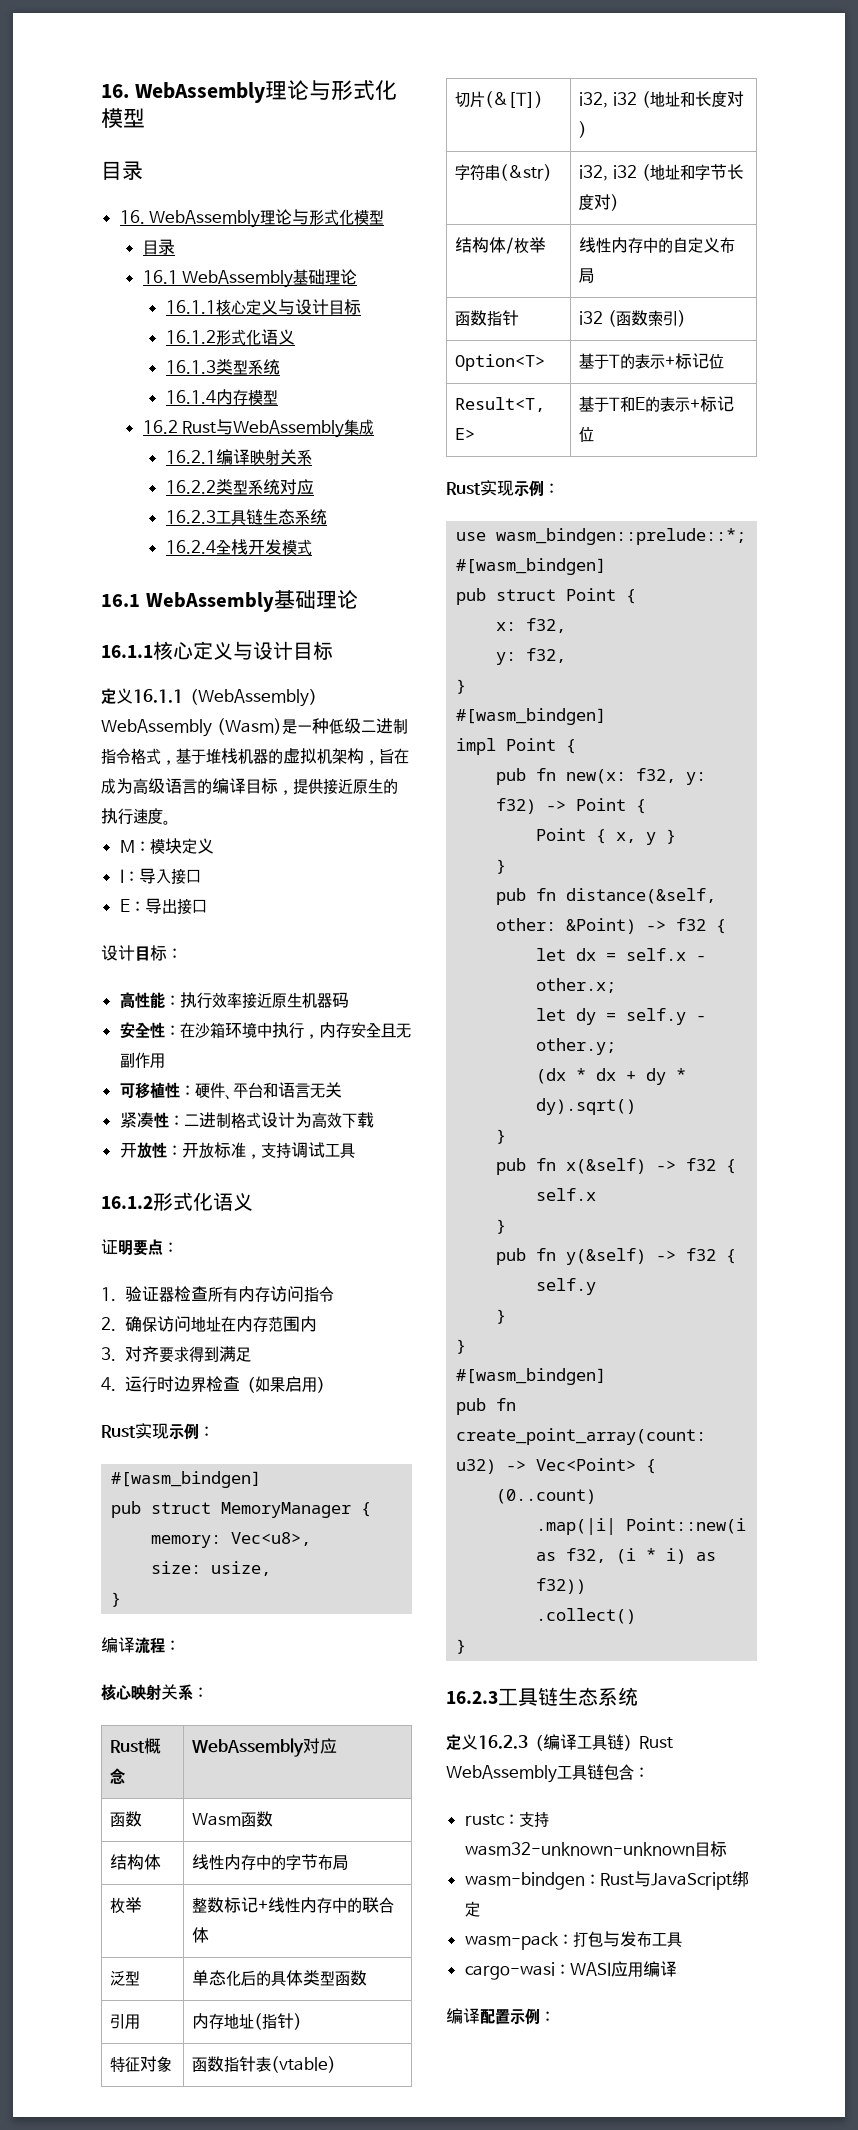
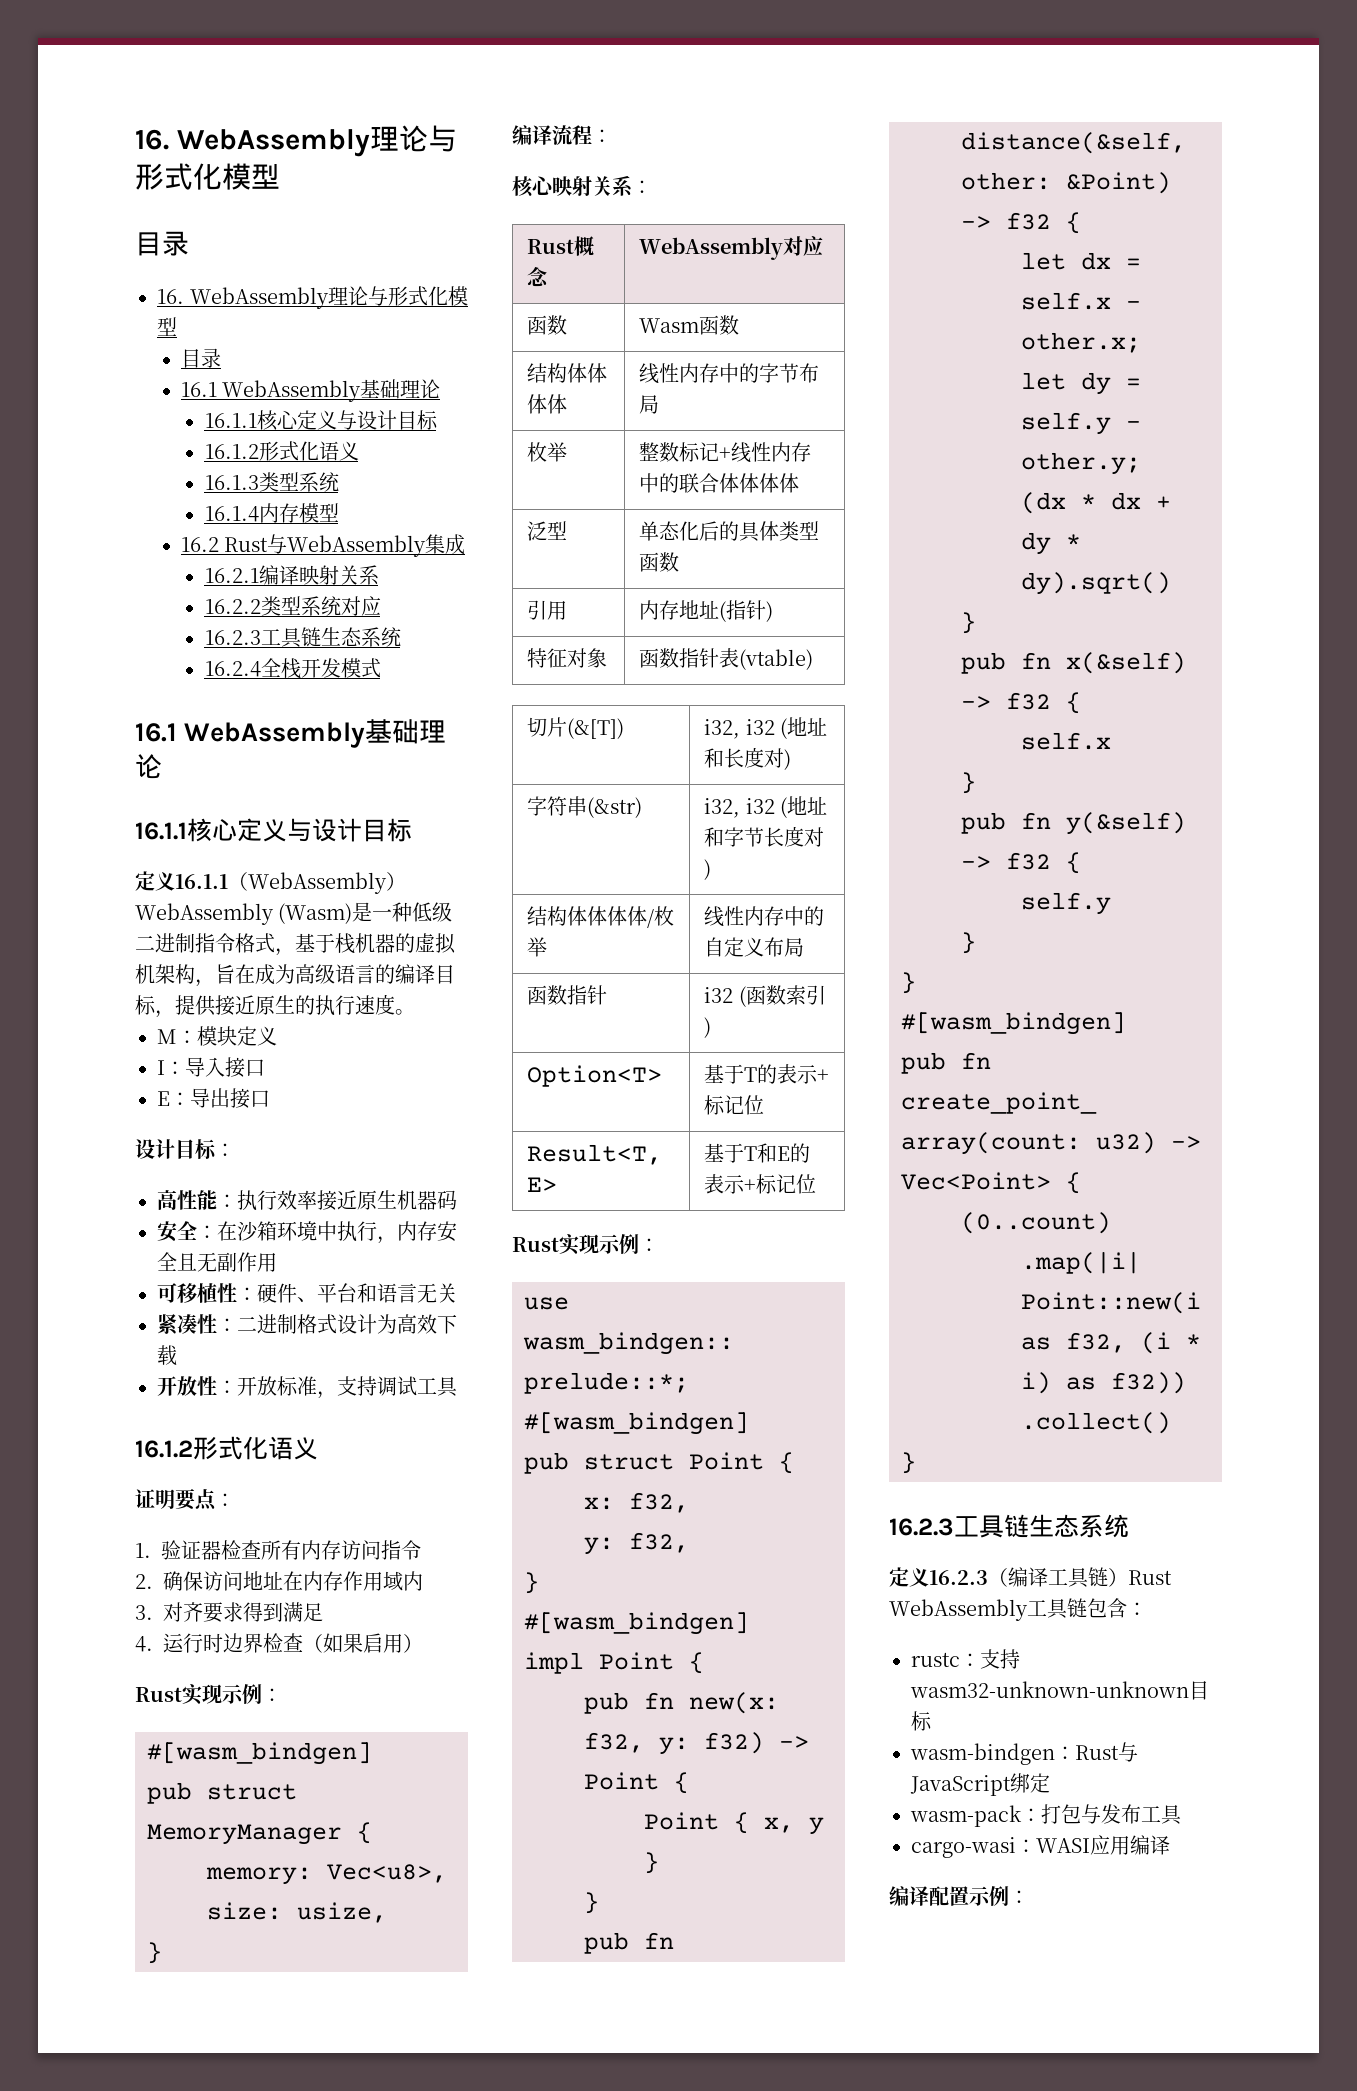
[206,748,221,764] 堆 -> (335, 943) none
[149,1022,165,1038] 性 -> (197, 1230) none
[267,1316,300,1332] 范围 -> [343,1571,403,1591] 作用域
(162, 1862) none -> [587,363,608,383] [527,394,568,414] 体体体
(210, 1935) none -> [739,473,800,493] 体体体
(507, 245) none -> [587,906,648,926] 体体体

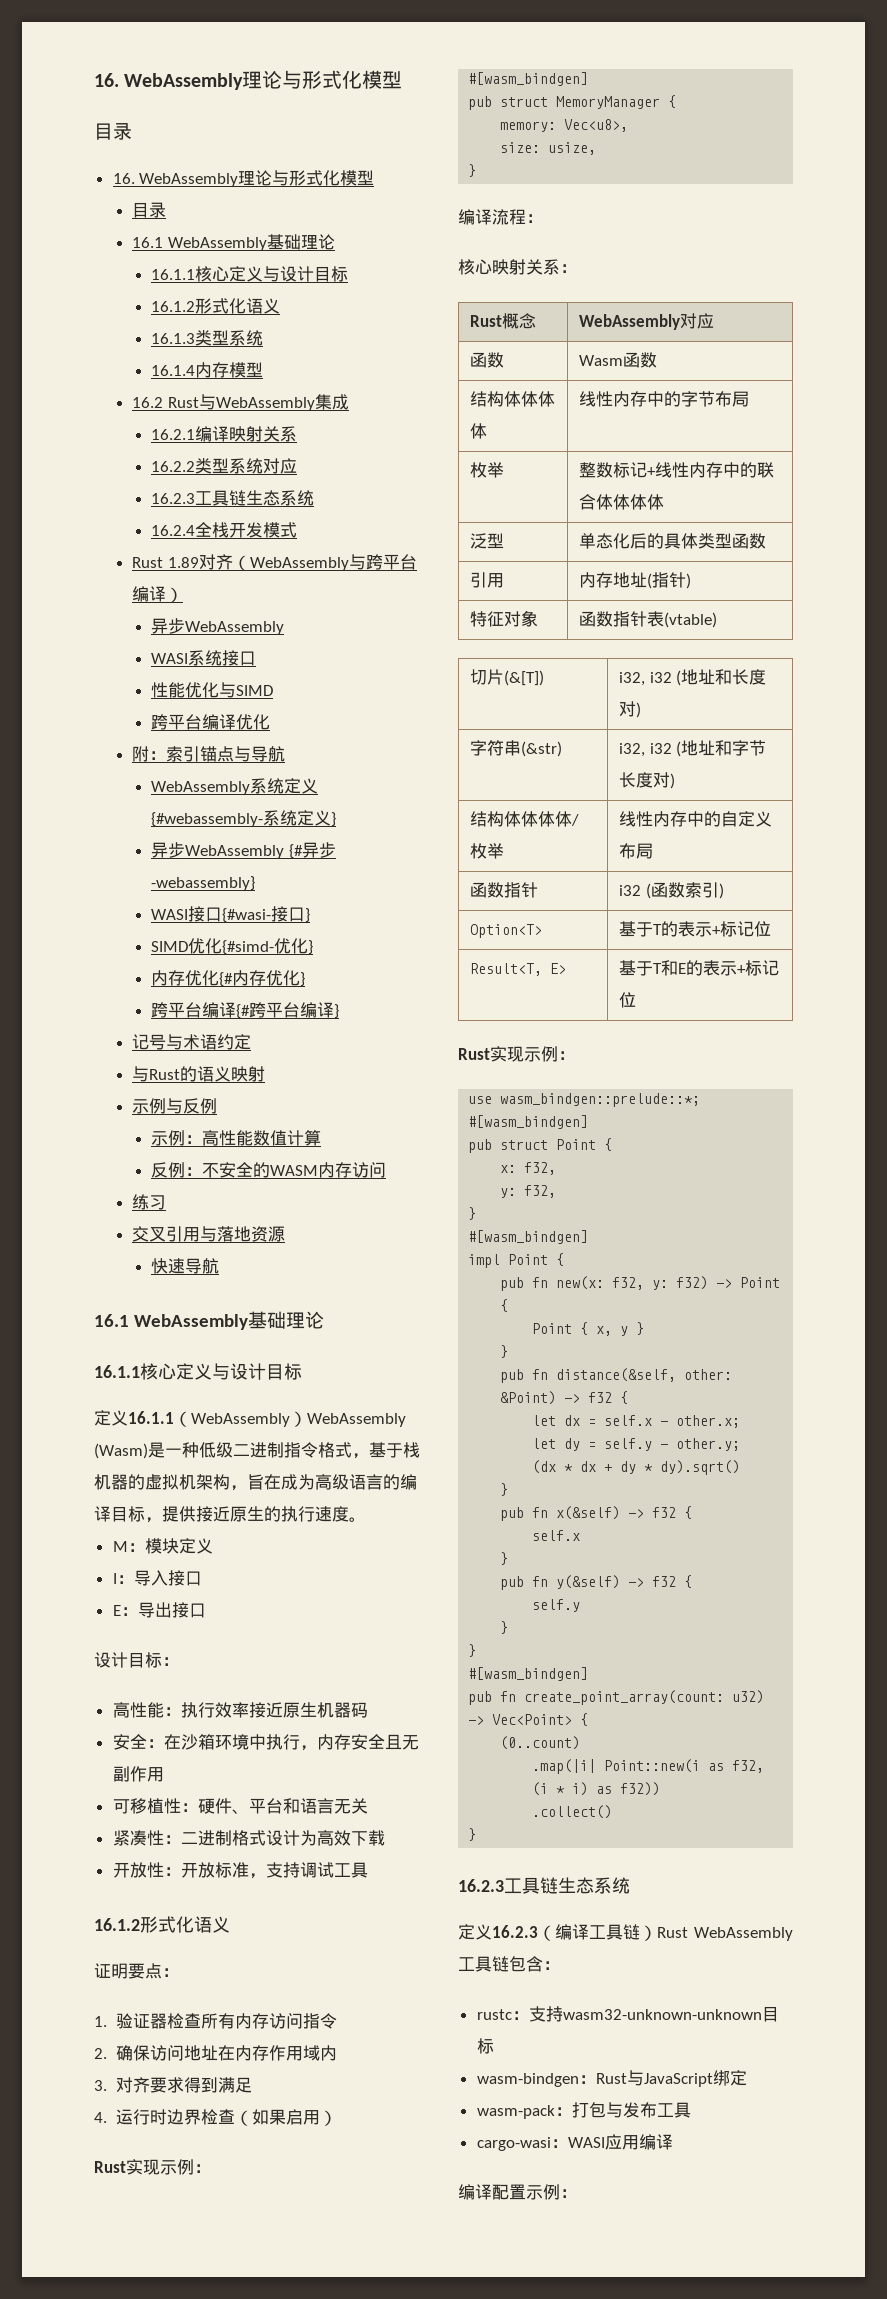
(381, 668) none -> [131,554,417,571] [131,586,183,603] [151,618,285,635] [151,650,257,666] [151,682,274,698] [151,714,271,730] [131,746,285,762] [151,778,319,795] [151,810,337,827] [151,842,336,859] [151,876,256,891] [151,906,311,923] [151,938,314,955] [151,970,306,987] [151,1002,340,1019] [131,1034,251,1050] [131,1066,265,1082] [131,1098,217,1114] [151,1130,322,1146] [151,1162,387,1178] [131,1194,166,1210] [131,1226,285,1242] [151,1258,220,1274] // Rust 1.89对齐（WebAssembly与跨平台编译） // 异步WebAssembly // WASI系统接口 // 性能优化与SIMD // 跨平台编译优化 // 附：索引锚点与导航 // WebAssembly系统定义{#webassembly-系统定义} // 异步WebAssembly {#异步-webassembly} // WASI接口{#wasi-接口} // SIMD优化{#simd-优化} // 内存优化{#内存优化} // 跨平台编译{#跨平台编译} // 记号与术语约定 // 与Rust的语义映射 // 示例与反例 // 示例：高性能数值计算 // 反例：不安全的WASM内存访问 // 练习 // 交叉引用与落地资源 // 快速导航

